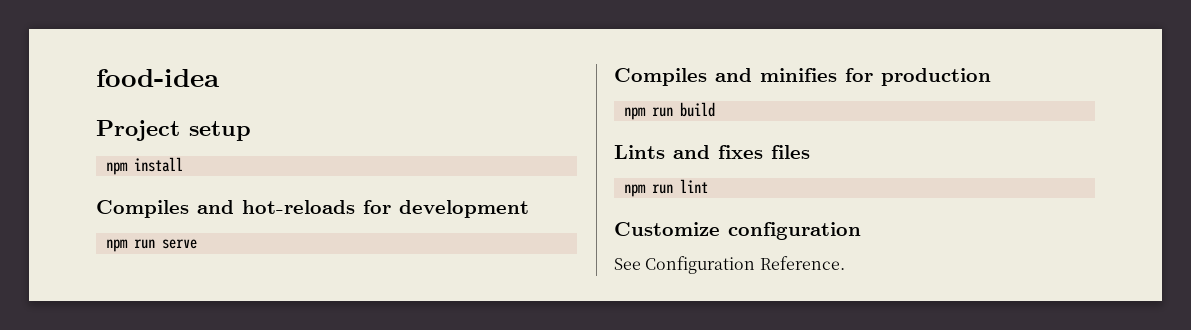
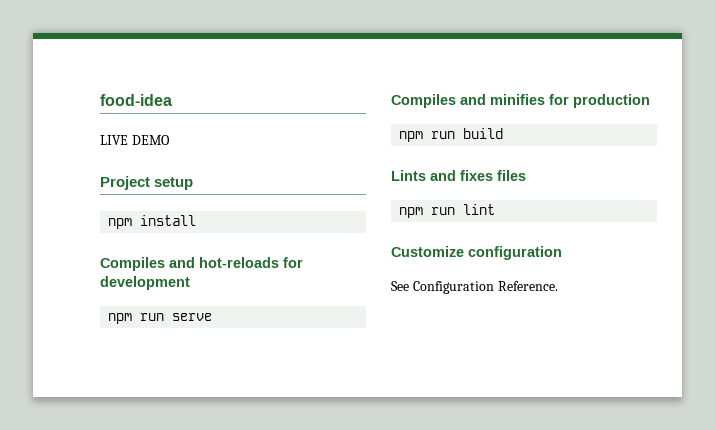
(220, 78) none -> [100,135,170,145] // LIVE DEMO

